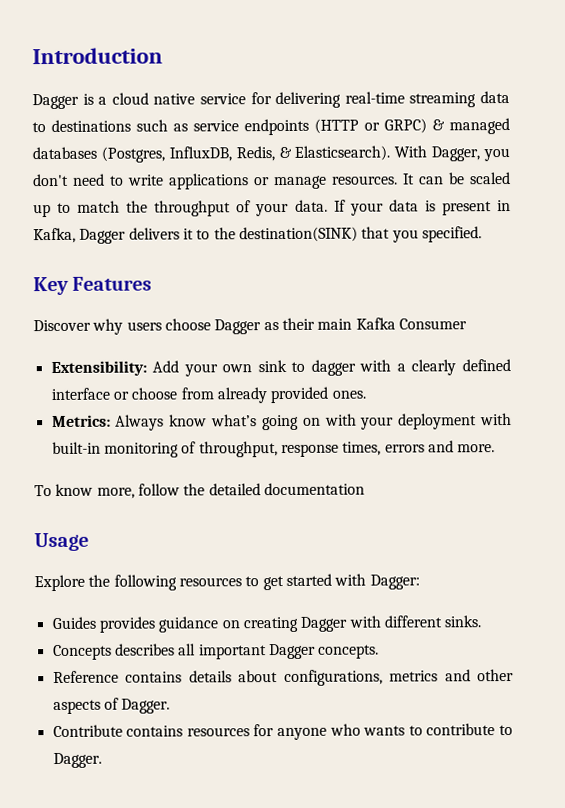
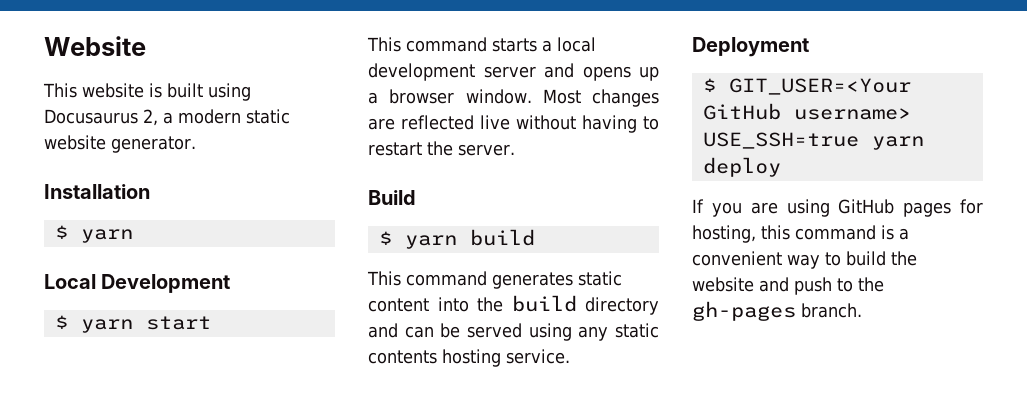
[32,47,163,65] [32,91,511,110] [32,118,510,136] [32,145,510,163] [32,172,511,190] [33,199,512,218] [33,226,482,244] [33,276,153,296] [33,317,467,335] [50,358,512,377] [50,386,366,404] [51,413,512,431] [51,440,496,458] [34,482,365,499] [34,532,89,552] [34,573,420,592] [51,615,482,633] [52,643,380,661] [52,668,514,686] [52,697,171,715] [52,723,514,741] [52,752,102,769] Introduction // Dagger is a cloud native service for delivering real-time streaming data to destinations such as service endpoints (HTTP or GRPC) & managed databases (Postgres, InfluxDB, Redis, & Elasticsearch). With Dagger, you don't need to write applications or manage resources. It can be scaled up to match the throughput of your data. If your data is present in Kafka, Dagger delivers it to the destination(SINK) that you specified. // Key Features // Discover why users choose Dagger as their main Kafka Consumer // Extensibility: Add your own sink to dagger with a clearly defined interface or choose from already provided ones. // Metrics: Always know what’s going on with your deployment with built-in monitoring of throughput, response times, errors and more. // To know more, follow the detailed documentation // Usage // Explore the following resources to get started with Dagger: // Guides provides guidance on creating Dagger with different sinks. // Concepts describes all important Dagger concepts. // Reference contains details about configurations, metrics and other aspects of Dagger. // Contribute contains resources for anyone who wants to contribute to Dagger. -> [44,36,146,56] [43,83,251,101] [44,109,290,126] [44,135,196,153] [44,184,150,199] [54,225,133,243] [44,274,231,293] [54,315,211,333] [367,37,596,52] [368,63,659,81] [368,89,659,107] [368,115,659,133] [368,141,515,156] [368,190,416,205] [378,229,535,249] [367,271,622,289] [368,295,659,315] [368,323,659,341] [368,349,570,367] [692,37,809,57] [702,78,911,95] [702,103,911,120] [702,132,924,150] [702,157,781,177] [692,199,983,217] [692,225,909,243] [692,251,917,269] [692,277,884,295] [692,301,862,321] Website // This website is built using Docusaurus 2, a modern static website generator. // Installation // $ yarn // Local Development // $ yarn start // This command starts a local development server and opens up a browser window. Most changes are reflected live without having to restart the server. // Build // $ yarn build // This command generates static content into the build directory and can be served using any static contents hosting service. // Deployment // $ GIT_USER=<Your GitHub username> USE_SSH=true yarn deploy // If you are using GitHub pages for hosting, this command is a convenient way to build the website and push to the gh-pages branch.

